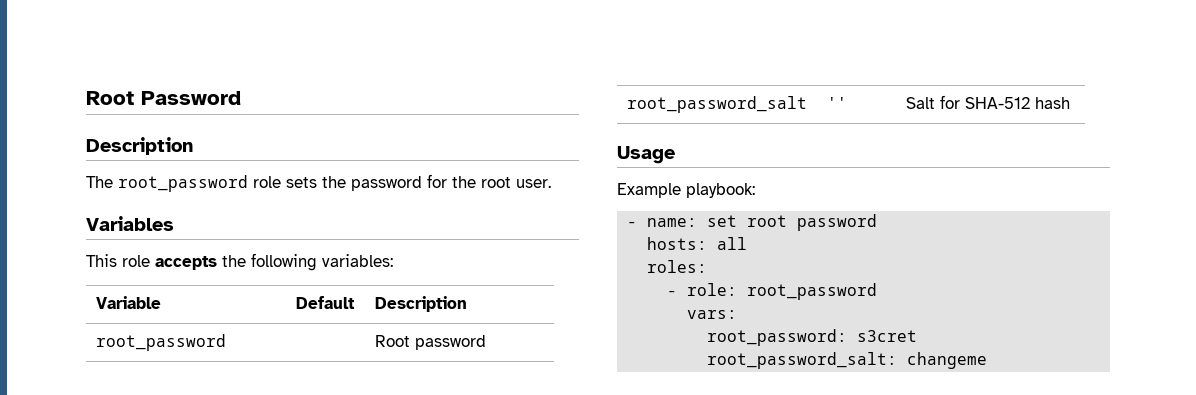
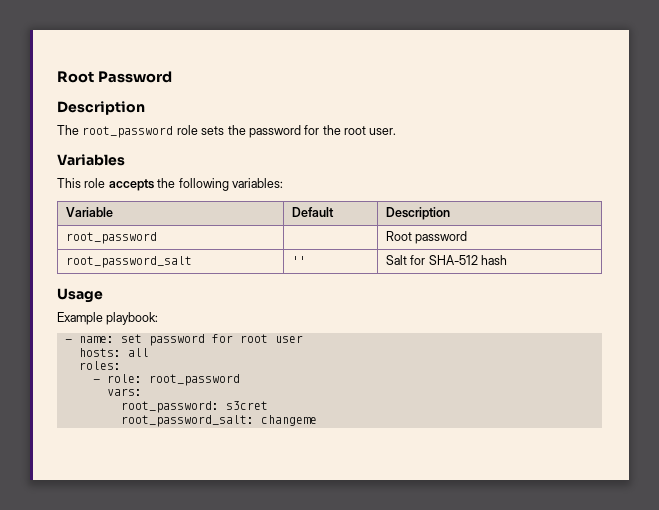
[747,214,878,231] root password -> [148,334,303,346] password for root user

